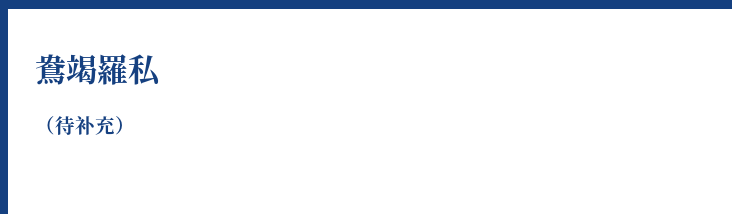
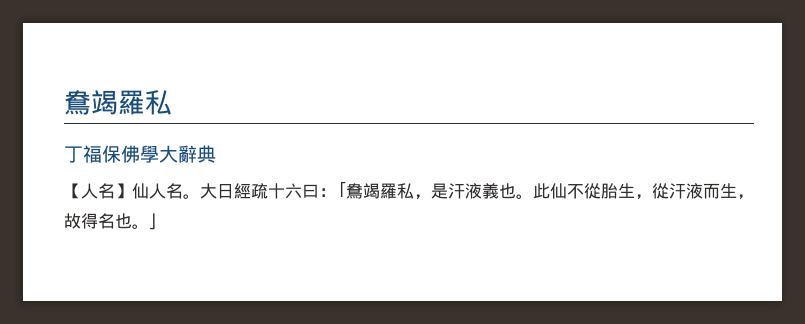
[35,116,135,135] （待补充） -> [64,145,216,163] [64,181,754,200] [64,213,159,230] 丁福保佛學大辭典 // 【人名】仙人名。大日經疏十六曰：「鴦竭羅私，是汗液義也。此仙不從胎生，從汗液而生，故得名也。」

